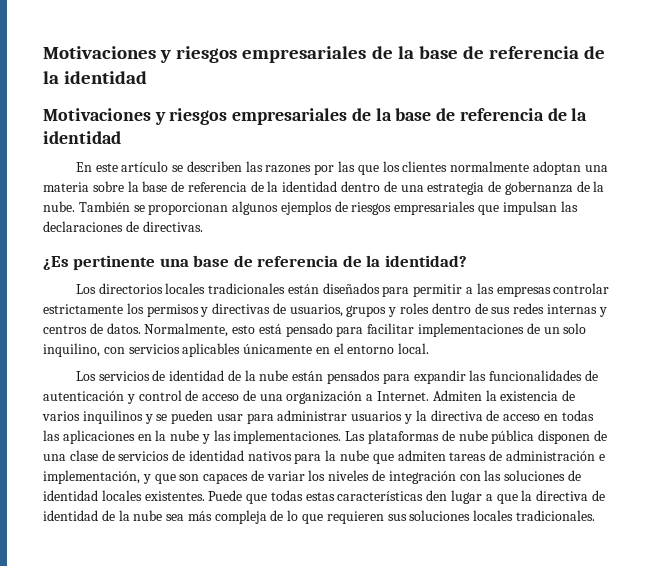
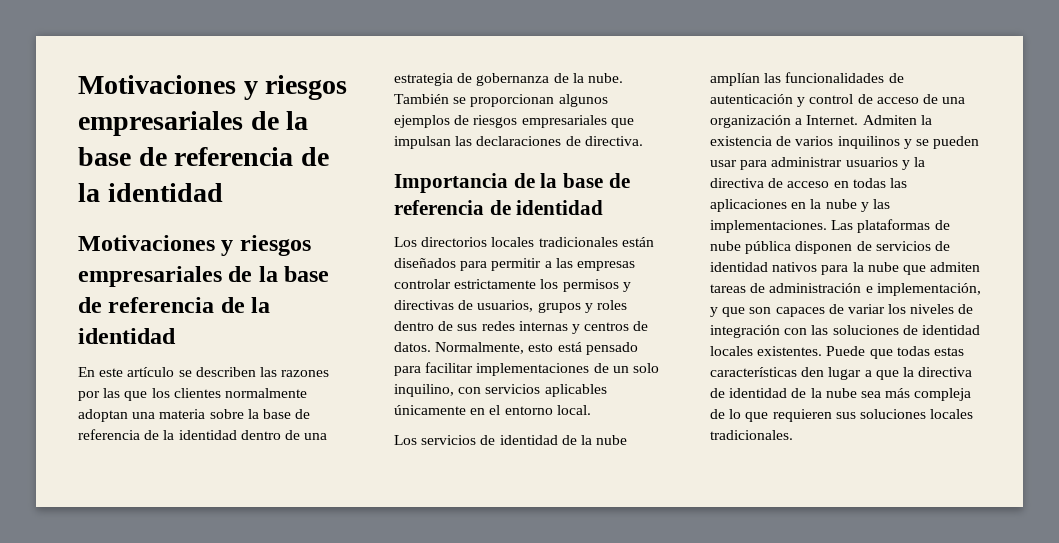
[142,221,203,232] [43,255,467,270] directivas. // ¿Es pertinente una base de referencia de la identidad? -> [584,136,643,146] [394,173,630,193] [394,200,604,215] directiva. // Importancia de la base de referencia de identidad
[292,370,466,384] están pensados para expandir -> [710,73,760,86] amplían
[43,450,115,461] una clase de -> (872, 246) none

